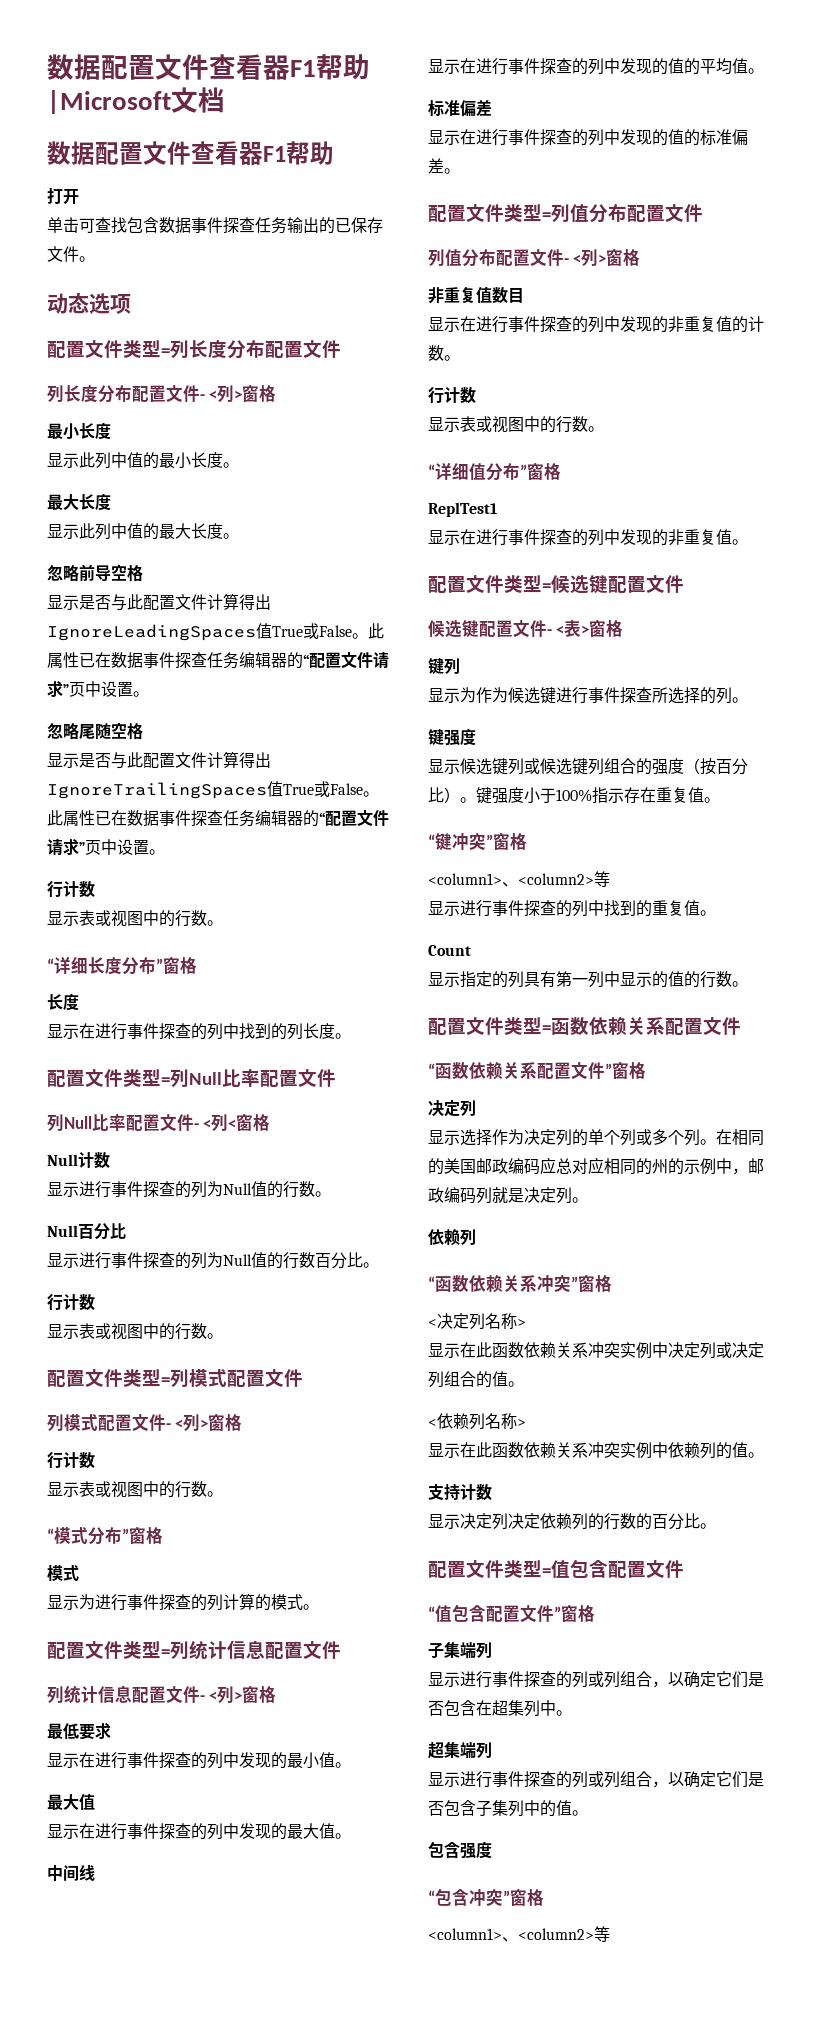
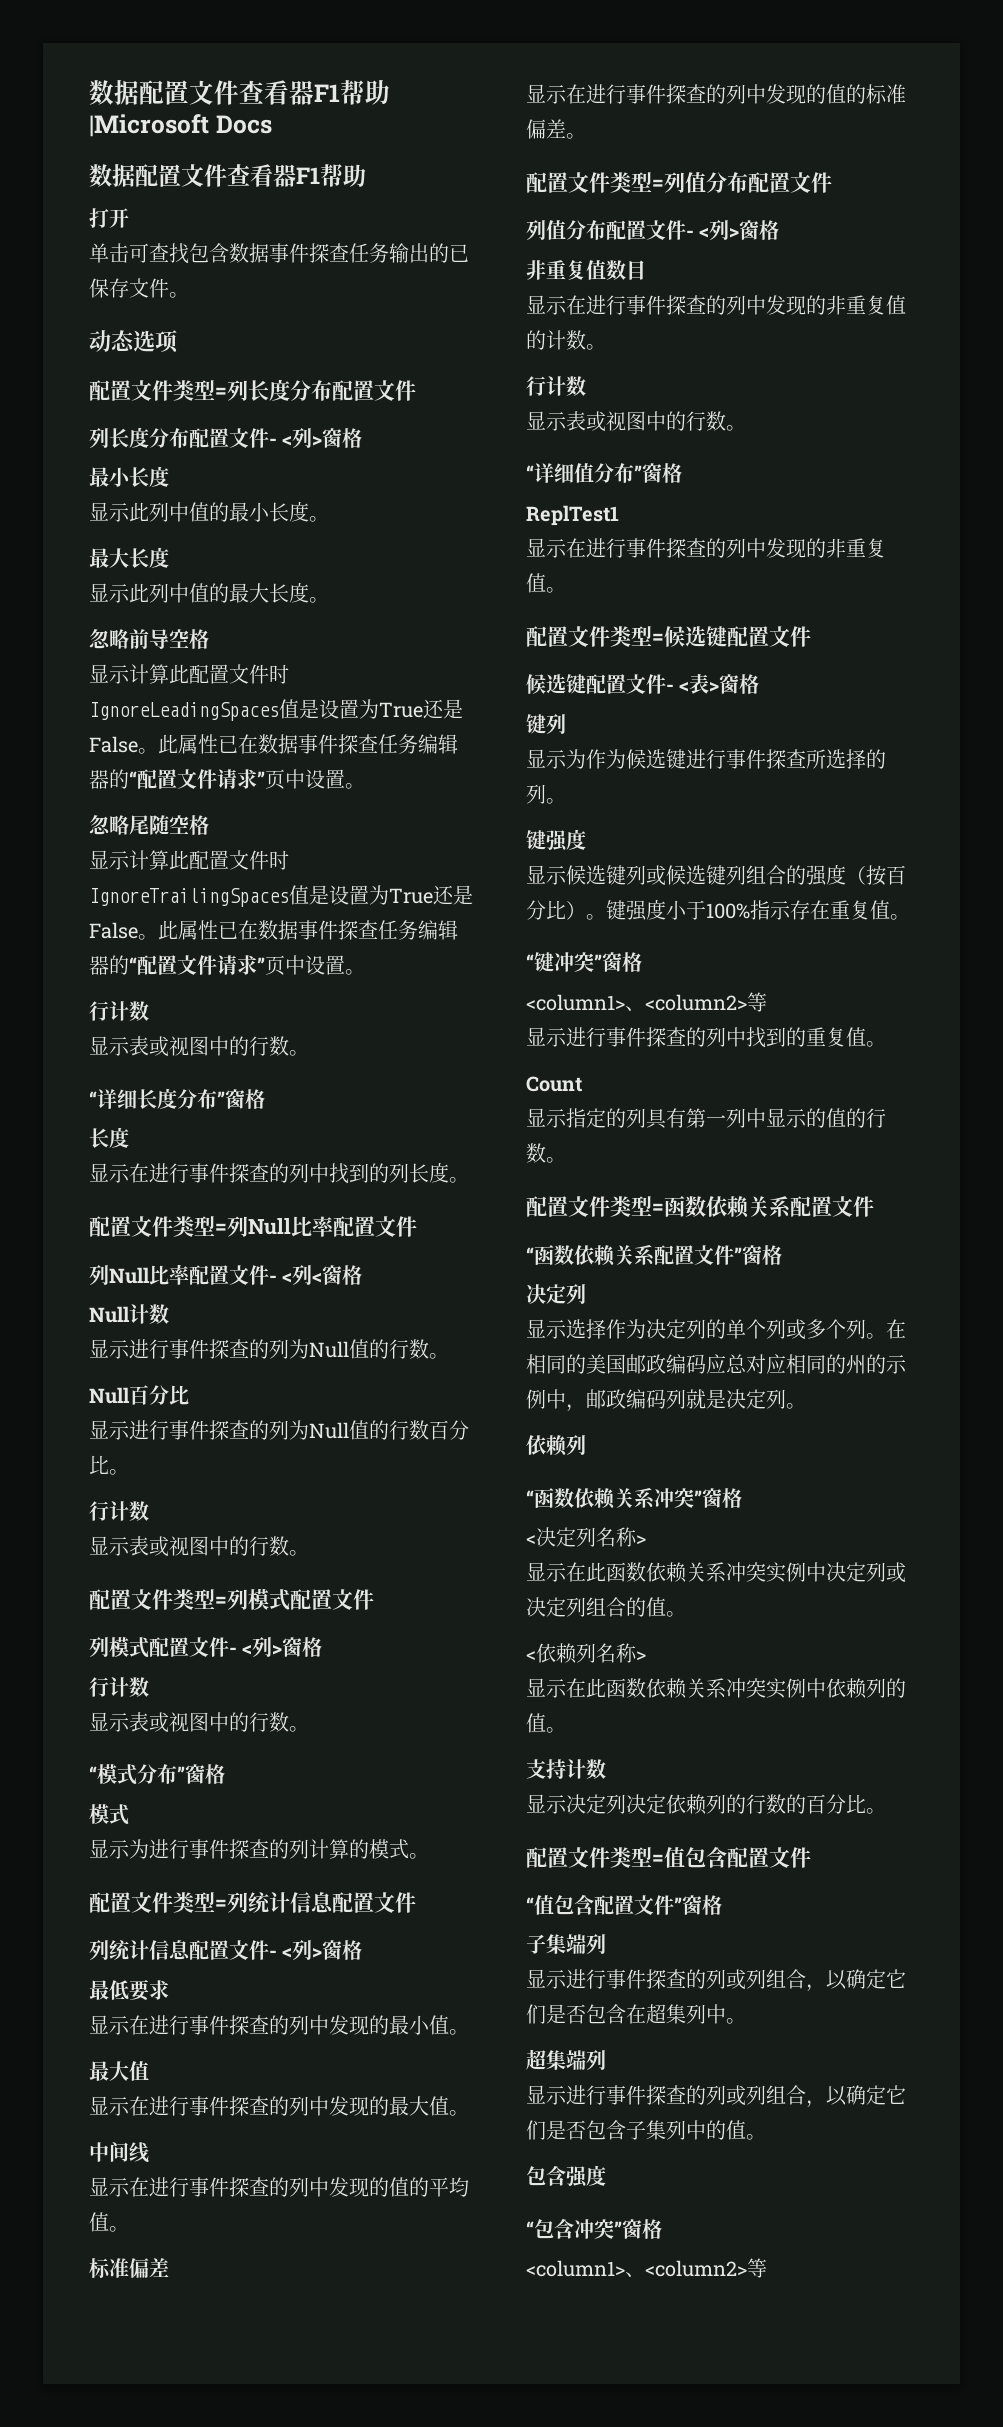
[171,87,225,113] 文档 -> [215,115,272,134] Docs
[79,593,271,611] [47,623,319,641] 是否与此配置文件计算得出IgnoreLeadingSpaces值True或 -> [129,664,289,684] [89,699,463,721] 计算此配置文件时IgnoreLeadingSpaces值是设置为True还是
[79,751,271,769] [47,781,330,799] 是否与此配置文件计算得出IgnoreTrailingSpaces值True或 -> [129,850,289,870] [89,885,473,907] 计算此配置文件时IgnoreTrailingSpaces值是设置为True还是

